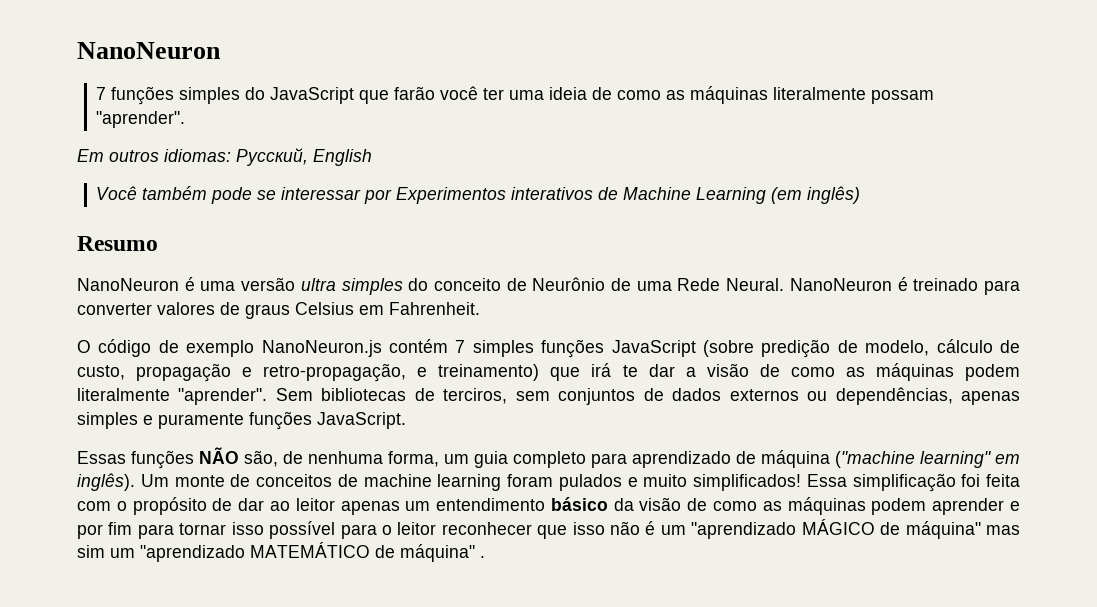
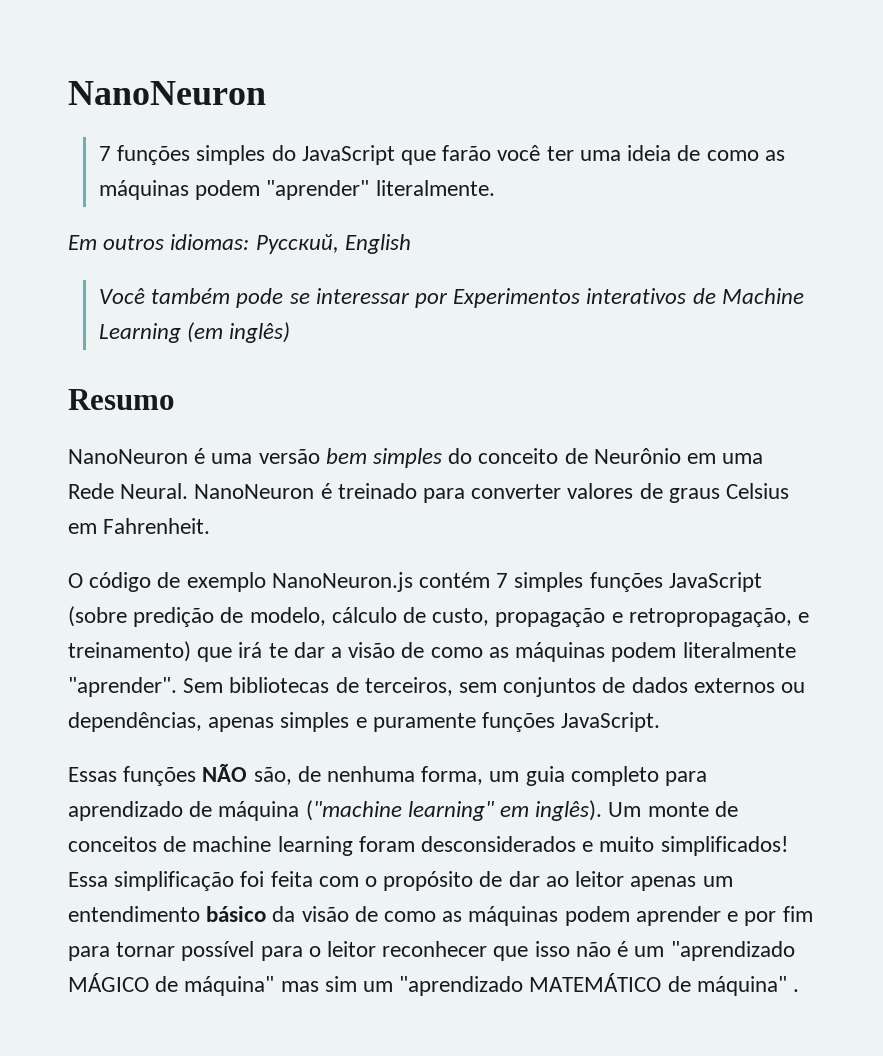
[773,87,935,104] [96,111,186,128] literalmente possam "aprender". -> [195,180,495,200] podem "aprender" literalmente.
[300,278,336,291] ultra -> [325,448,367,464] bem
[611,278,632,291] de -> [687,453,717,464] em
[263,363,407,382] retro-propagação, -> [628,608,792,627] retropropagação,
[443,388,508,404] terciros, -> [364,677,453,696] terceiros,
[558,474,622,491] pulados -> [421,836,577,852] desconsiderados
[231,522,264,535] isso -> (176, 949) none

